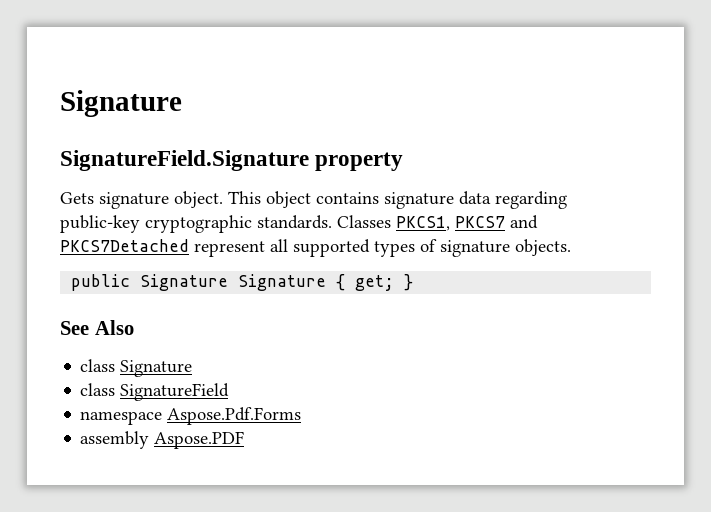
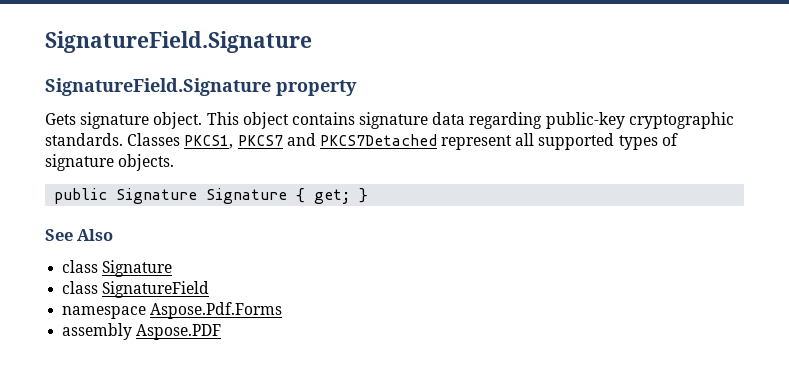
[60,90,182,117] Signature -> [45,31,312,53] SignatureField.Signature

